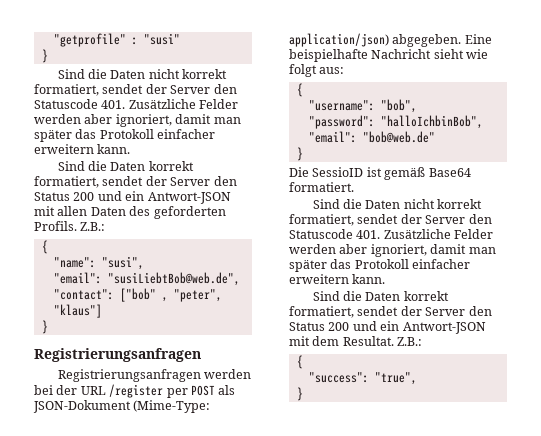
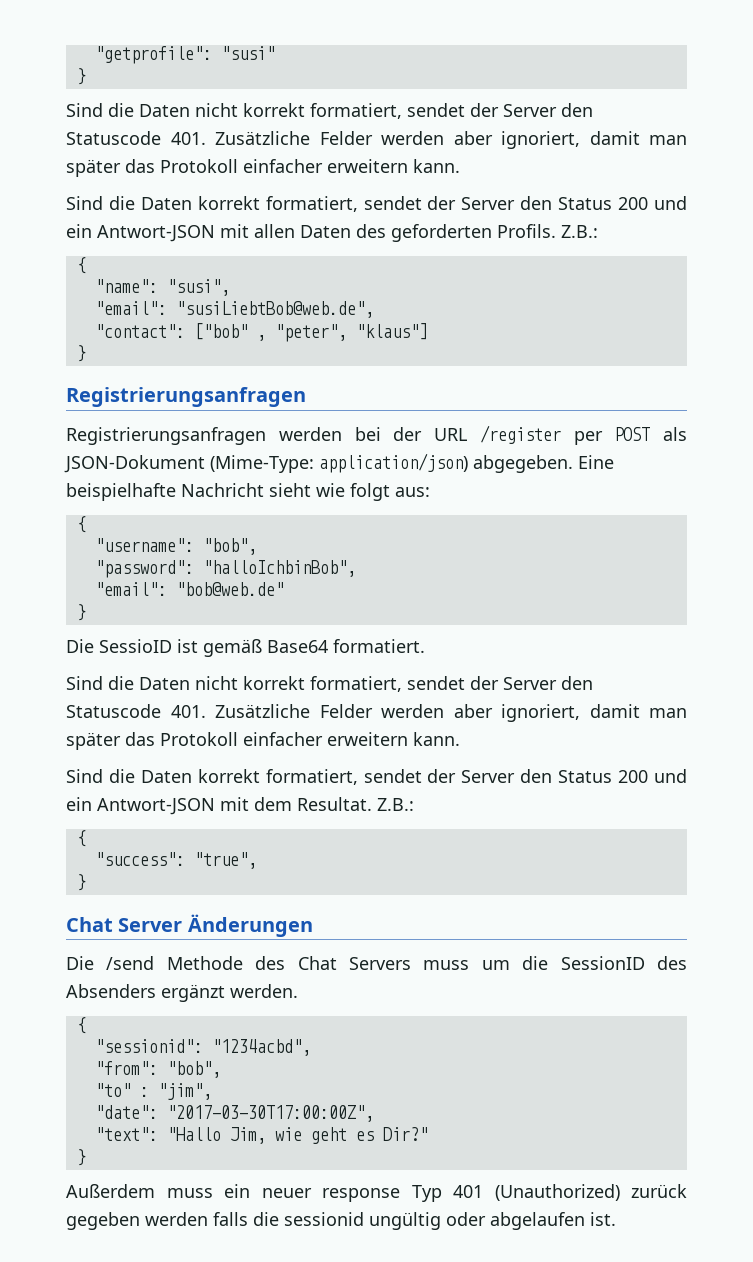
[53,33,138,47] "getprofile" : -> [94,46,212,64] "getprofile":
(303, 394) none -> [66,914,313,937] [66,956,687,970] [66,984,298,1002] [76,1017,86,1034] [94,1039,311,1056] [94,1061,221,1078] [94,1083,212,1100] [94,1105,374,1122] [94,1127,428,1144] [76,1149,86,1166] [66,1184,687,1202] [66,1212,616,1230] // Chat Server Änderungen // Die /send Methode des Chat Servers muss um die SessionID des Absenders ergänzt werden. // { // "sessionid": "1234acbd", // "from": "bob", // "to" : "jim", // "date": "2017-03-30T17:00:00Z", // "text": "Hallo Jim, wie geht es Dir?" // } // Außerdem muss ein neuer response Typ 401 (Unauthorized) zurück gegeben werden falls die sessionid ungültig oder abgelaufen ist.

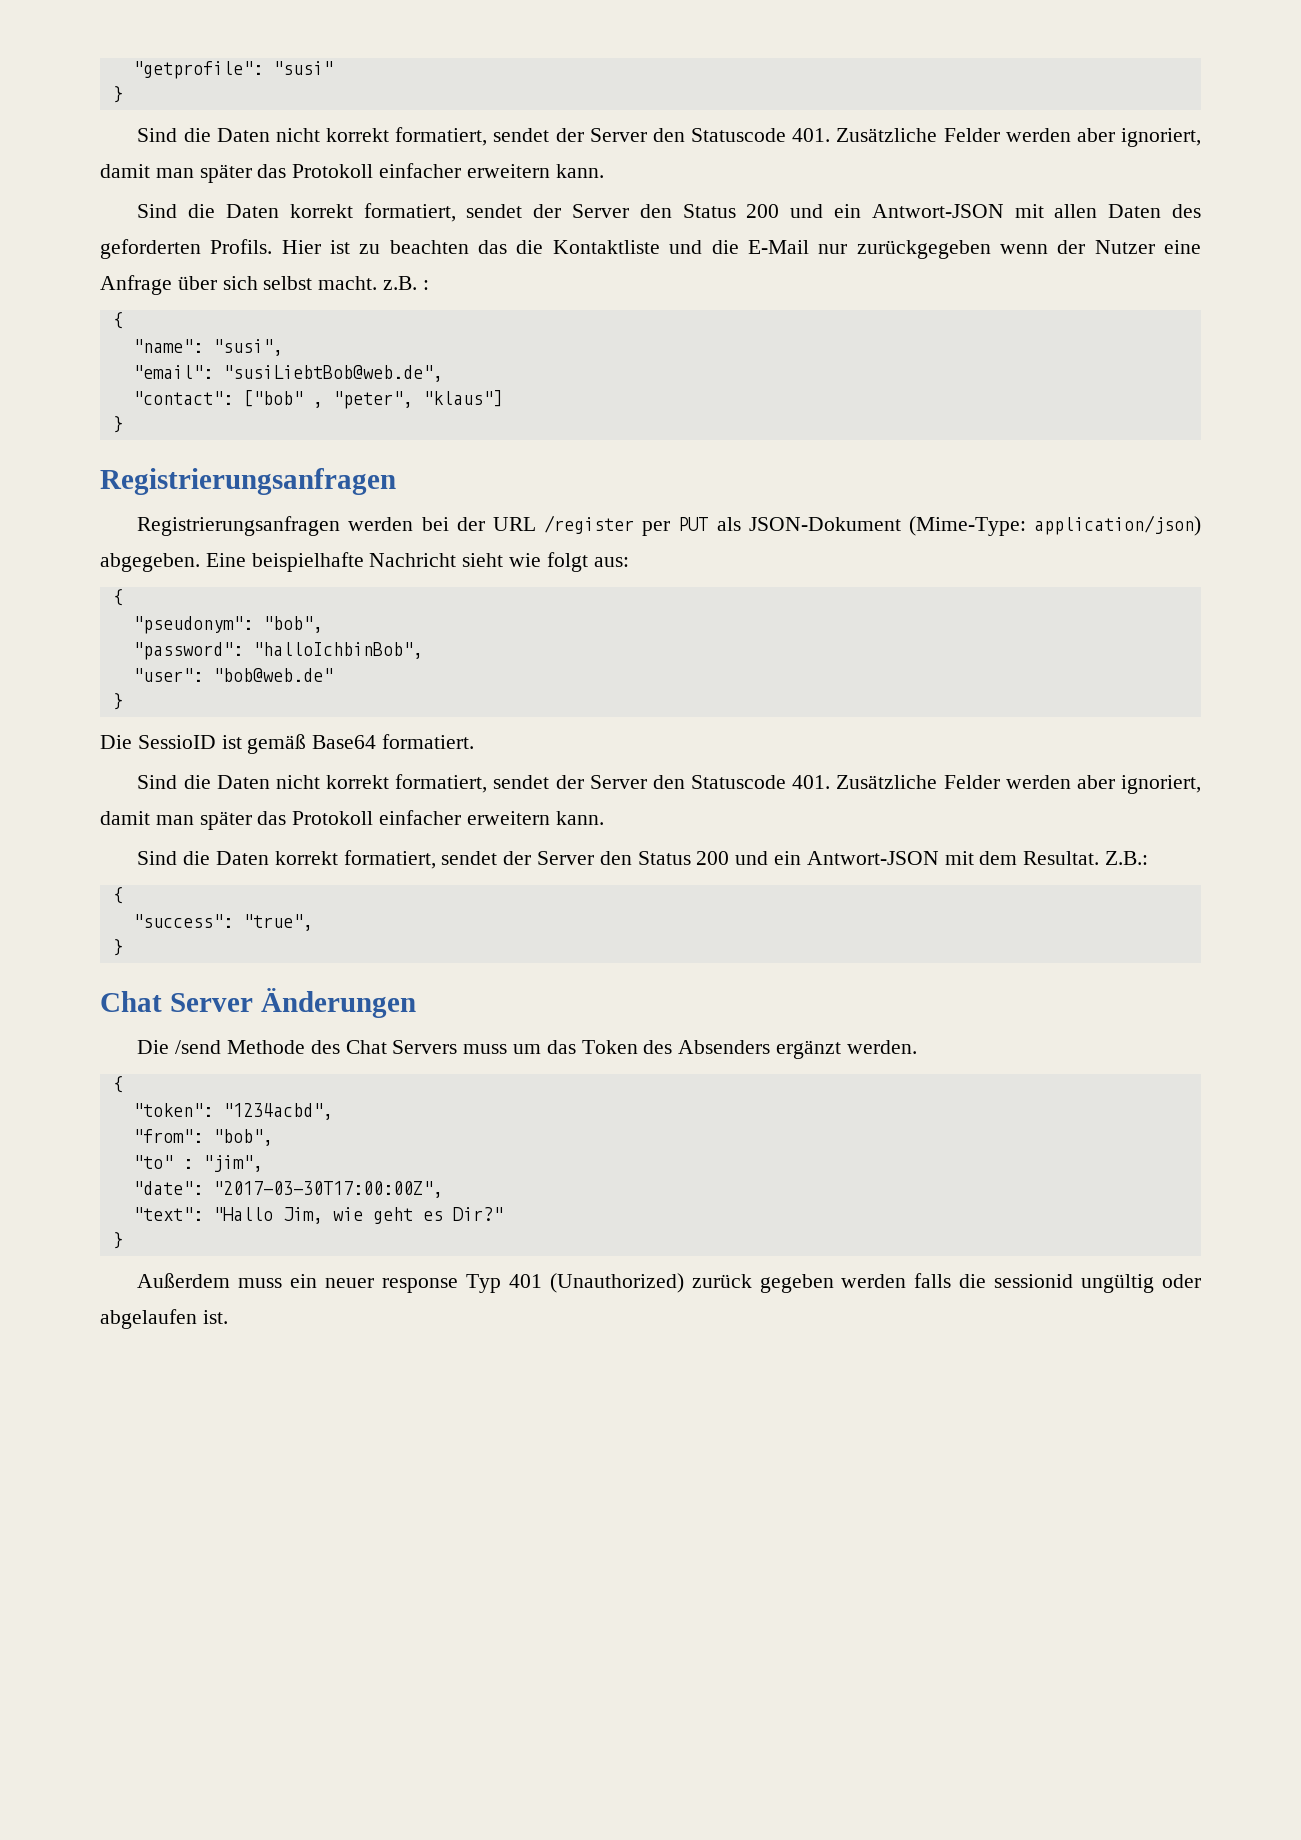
[561,225,598,238] Z.B.: -> [281,240,1202,259] [100,275,429,295] Hier ist zu beachten das die Kontaktliste und die E-Mail nur zurückgegeben wenn der Nutzer eine Anfrage über sich selbst macht. z.B. :
[614,427,651,441] POST -> [678,517,709,531] PUT
[94,538,194,552] "username": -> [132,616,253,634] "pseudonym":
[94,582,167,596] "email": -> [132,668,203,682] "user":
[522,956,645,970] die SessionID -> [546,1040,638,1054] das Token
[94,1039,203,1053] "sessionid": -> [132,1103,213,1117] "token":

